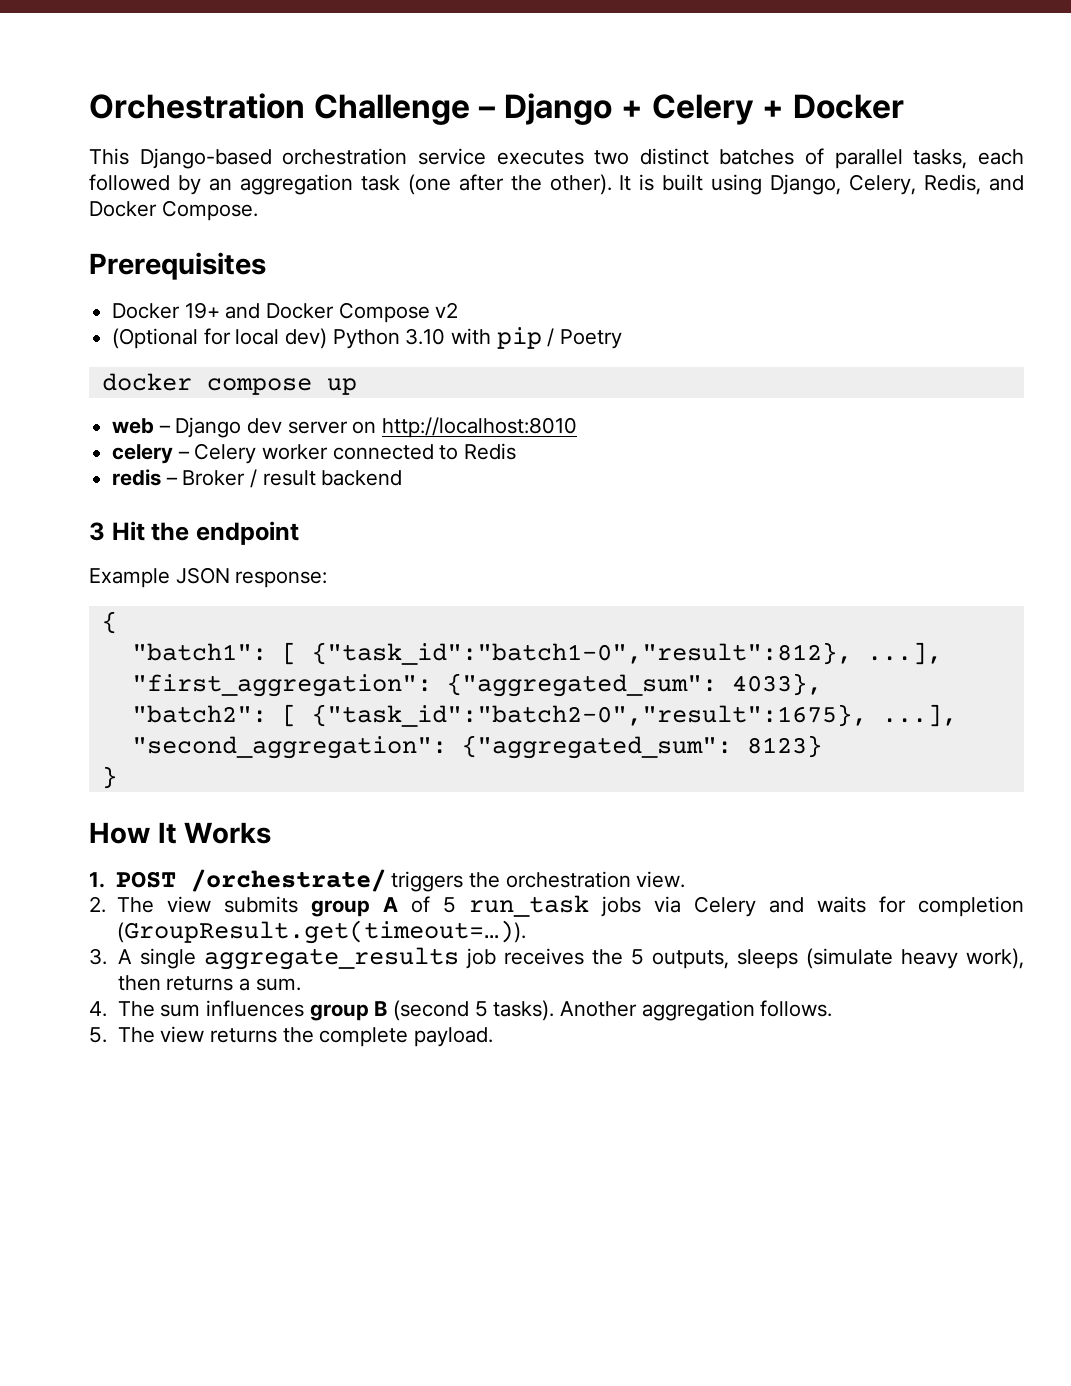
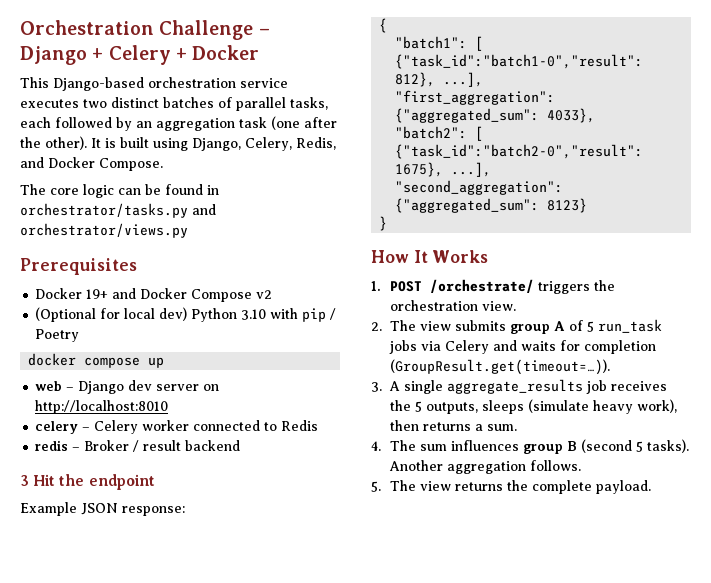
(258, 210) none -> [20,184,219,198] [20,203,216,218] [20,223,188,238] // The core logic can be found in orchestrator/tasks.py and orchestrator/views.py

